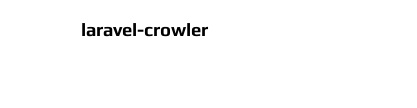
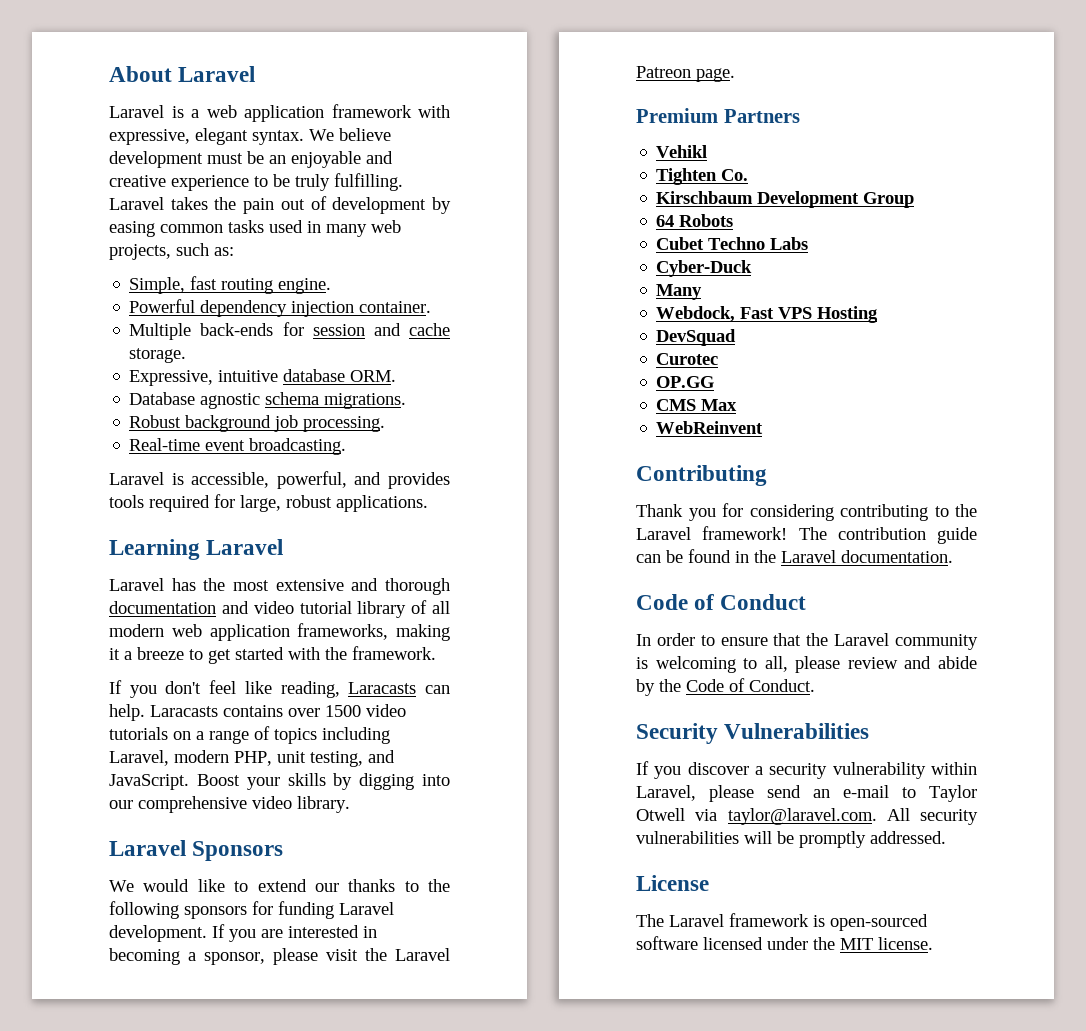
[81,23,209,37] laravel-crowler -> [109,66,256,82] [109,104,450,122] [109,128,391,145] [109,151,393,168] [109,173,403,191] [109,196,452,214] [109,220,401,237] [109,243,234,260] [129,276,332,294] [129,299,432,317] [129,322,450,340] [129,348,187,363] [129,369,397,386] [129,392,407,409] [129,415,386,432] [129,438,347,455] [109,471,450,489] [109,494,428,512] [109,539,284,560] [109,578,450,595] [109,600,450,618] [109,623,450,641] [109,646,436,664] [109,680,451,698] [109,704,406,721] [109,726,390,744] [109,750,395,767] [109,773,450,790] [109,796,350,813] [109,840,284,861] [109,879,450,892] [109,901,394,919] [109,924,377,942] [109,948,450,965] [636,66,735,82] [636,108,800,123] [656,145,708,158] [656,168,749,185] [656,191,915,208] [656,214,734,227] [656,237,809,250] [656,260,753,277] [656,284,703,300] [656,306,879,323] [656,329,737,346] [656,353,719,365] [656,376,715,388] [656,399,738,411] [656,421,764,434] [636,465,767,486] [636,503,977,521] [636,526,977,544] [636,549,953,563] [636,594,807,610] [636,633,978,650] [636,656,977,673] [636,678,815,696] [636,723,870,744] [636,761,977,779] [636,785,977,802] [636,808,978,825] [636,831,946,848] [636,875,709,891] [636,913,928,931] [636,936,933,950] About Laravel // Laravel is a web application framework with expressive, elegant syntax. We believe development must be an enjoyable and creative experience to be truly fulfilling. Laravel takes the pain out of development by easing common tasks used in many web projects, such as: // Simple, fast routing engine. // Powerful dependency injection container. // Multiple back-ends for session and cache storage. // Expressive, intuitive database ORM. // Database agnostic schema migrations. // Robust background job processing. // Real-time event broadcasting. // Laravel is accessible, powerful, and provides tools required for large, robust applications. // Learning Laravel // Laravel has the most extensive and thorough documentation and video tutorial library of all modern web application frameworks, making it a breeze to get started with the framework. // If you don't feel like reading, Laracasts can help. Laracasts contains over 1500 video tutorials on a range of topics including Laravel, modern PHP, unit testing, and JavaScript. Boost your skills by digging into our comprehensive video library. // Laravel Sponsors // We would like to extend our thanks to the following sponsors for funding Laravel development. If you are interested in becoming a sponsor, please visit the Laravel Patreon page. // Premium Partners // Vehikl // Tighten Co. // Kirschbaum Development Group // 64 Robots // Cubet Techno Labs // Cyber-Duck // Many // Webdock, Fast VPS Hosting // DevSquad // Curotec // OP.GG // CMS Max // WebReinvent // Contributing // Thank you for considering contributing to the Laravel framework! The contribution guide can be found in the Laravel documentation. // Code of Conduct // In order to ensure that the Laravel community is welcoming to all, please review and abide by the Code of Conduct. // Security Vulnerabilities // If you discover a security vulnerability within Laravel, please send an e-mail to Taylor Otwell via taylor@laravel.com. All security vulnerabilities will be promptly addressed. // License // The Laravel framework is open-sourced software licensed under the MIT license.

